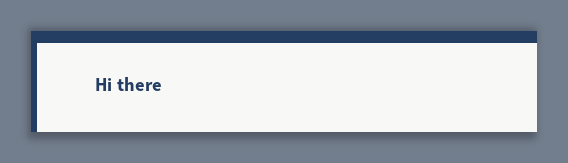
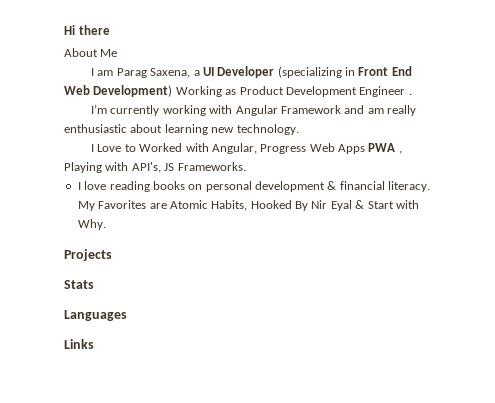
(162, 84) none -> [64,48,118,57] [91,66,412,78] [64,85,412,97] [91,104,417,116] [64,124,299,135] [91,143,402,154] [64,162,246,173] [77,181,431,192] [77,200,419,211] [77,219,106,230] [64,249,112,261] [64,280,94,289] [64,310,127,321] [64,339,94,349] // About Me // I am Parag Saxena, a UI Developer (specializing in Front End Web Development) Working as Product Development Engineer . // I’m currently working with Angular Framework and am really enthusiastic about learning new technology. // I Love to Worked with Angular, Progress Web Apps PWA , Playing with API's, JS Frameworks. // I love reading books on personal development & financial literacy. My Favorites are Atomic Habits, Hooked By Nir Eyal & Start with Why. // Projects // Stats // Languages // Links

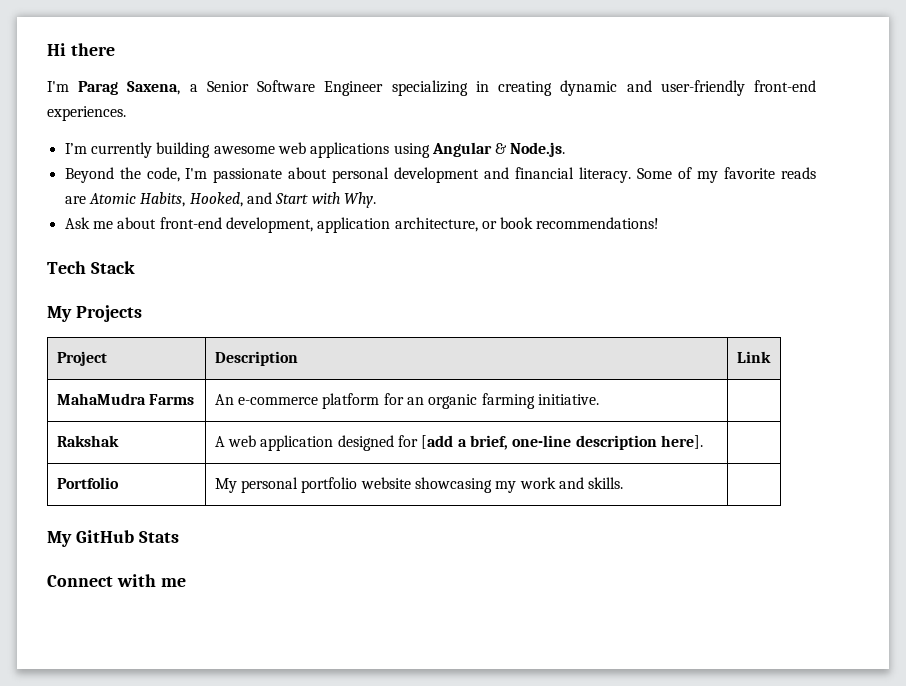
[64,48,118,57] [91,66,412,78] [64,85,412,97] [91,104,417,116] [64,124,299,135] [91,143,402,154] [64,162,246,173] [77,181,203,192] About Me // I am Parag Saxena, a UI Developer (specializing in Front End Web Development) Working as Product Development Engineer . // I’m currently working with Angular Framework and am really enthusiastic about learning new technology. // I Love to Worked with Angular, Progress Web Apps PWA , Playing with API's, JS Frameworks. // I love reading books on -> [47,80,817,96] [47,106,126,121] [64,142,566,158] [64,167,328,183] I'm Parag Saxena, a Senior Software Engineer specializing in creating dynamic and user-friendly front-end experiences. // I’m currently building awesome web applications using Angular & Node.js. // Beyond the code, I'm passionate about
[327,181,337,190] & -> [484,167,510,179] and
[77,200,419,211] [77,219,106,230] [64,249,112,261] [64,280,94,289] [64,310,127,321] [64,339,94,349] My Favorites are Atomic Habits, Hooked By Nir Eyal & Start with Why. // Projects // Stats // Languages // Links -> [637,167,817,183] [64,192,376,208] [64,217,660,233] [47,261,135,274] [47,305,142,322] [56,351,107,366] [214,351,298,366] [736,351,771,363] [56,393,194,405] [214,393,599,409] [56,435,119,447] [214,435,703,451] [56,477,119,489] [214,477,624,493] [47,530,179,547] [47,574,186,587] Some of my favorite reads are Atomic Habits, Hooked, and Start with Why. // Ask me about front-end development, application architecture, or book recommendations! // Tech Stack // My Projects // Project | Description | Link // MahaMudra Farms | An e-commerce platform for an organic farming initiative. | // Rakshak | A web application designed for [add a brief, one-line description here]. | // Portfolio | My personal portfolio website showcasing my work and skills. | // My GitHub Stats // Connect with me

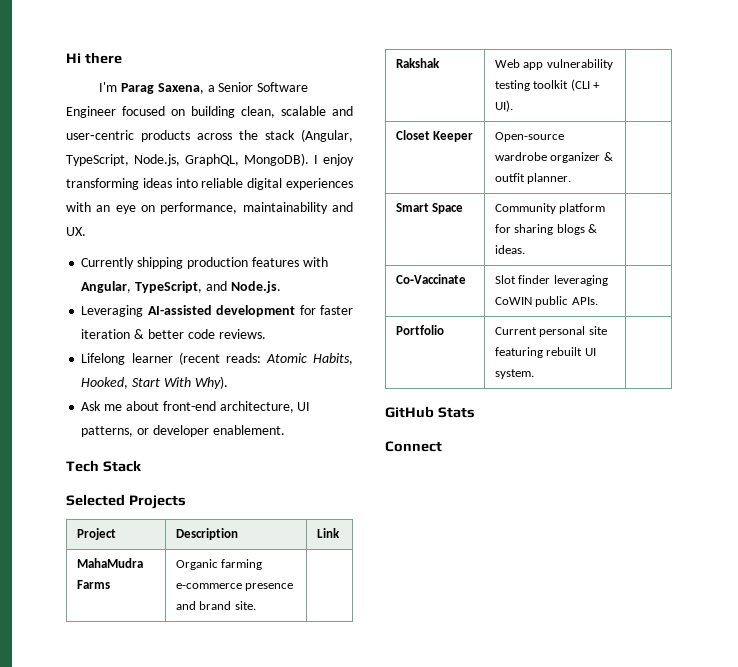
[391,80,817,96] [47,106,126,121] [64,142,566,158] [64,167,817,183] [64,192,376,208] [64,217,660,233] specializing in creating dynamic and user-friendly front-end experiences. // I’m currently building awesome web applications using Angular & Node.js. // Beyond the code, I'm passionate about personal development and financial literacy. Some of my favorite reads are Atomic Habits, Hooked, and Start with Why. // Ask me about front-end development, application architecture, or book recommendations! -> [122,106,353,118] [66,129,353,142] [66,153,354,166] [66,178,354,190] [66,202,353,214] [66,227,86,236] [81,257,328,269] [81,281,281,293] [81,305,353,317] [81,329,266,339] [81,352,353,365] [81,376,228,389] [81,401,311,413] [81,425,285,437] focused on building clean, scalable and user‑centric products across the stack (Angular, TypeScript, Node.js, GraphQL, MongoDB). I enjoy transforming ideas into reliable digital experiences with an eye on performance, maintainability and UX. // Currently shipping production features with Angular, TypeScript, and Node.js. // Leveraging AI-assisted development for faster iteration & better code reviews. // Lifelong learner (recent reads: Atomic Habits, Hooked, Start With Why). // Ask me about front-end architecture, UI patterns, or developer enablement.
[47,306,72,322] My -> [66,494,125,506] Selected
[214,393,599,409] [56,435,119,447] [214,435,703,451] [56,477,119,489] [214,477,624,493] [47,531,72,547] An e-commerce platform for an organic farming initiative. | // Rakshak | A web application designed for [add a brief, one-line description here]. | // Portfolio | My personal portfolio website showcasing my work and skills. | // My -> [176,559,263,570] [176,583,294,591] [176,601,256,610] [396,58,441,68] [495,59,613,70] [495,79,601,91] [495,100,514,112] [396,130,474,142] [495,132,565,142] [495,152,613,163] [495,173,572,184] [396,203,464,214] [495,203,606,214] [495,224,598,235] [495,245,526,254] [396,274,467,284] [495,275,608,286] [495,296,598,307] [396,325,445,335] [495,326,607,337] [495,347,596,358] [495,369,535,379] Organic farming e‑commerce presence and brand site. | // Rakshak | Web app vulnerability testing toolkit (CLI + UI). | // Closet Keeper | Open-source wardrobe organizer & outfit planner. | // Smart Space | Community platform for sharing blogs & ideas. | // Co‑Vaccinate | Slot finder leveraging CoWIN public APIs. | // Portfolio | Current personal site featuring rebuilt UI system. | //
[116,574,186,587] with me -> (442, 446) none

